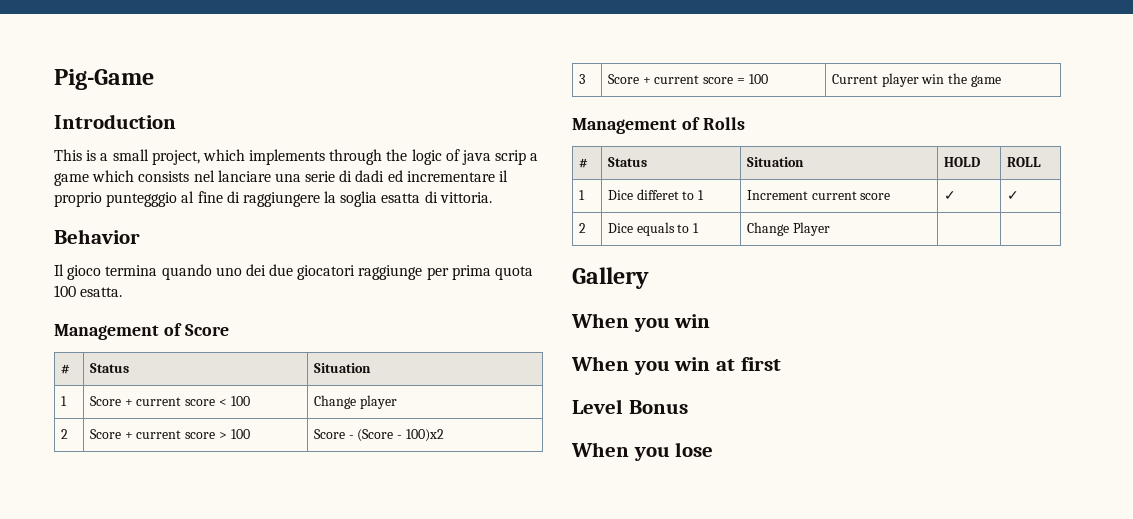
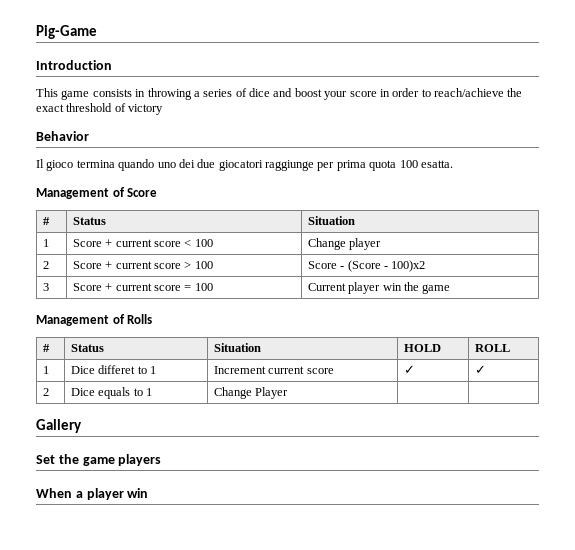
[86,149,539,165] [54,170,509,186] [54,191,492,207] is a small project, which implements through the logic of java scrip a game which consists nel lanciare una serie di dadi ed incrementare il proprio puntegggio al fine di raggiungere la soglia esatta di vittoria. -> [61,88,523,100] [36,103,164,115] game consists in throwing a series of dice and boost your score in order to reach/achieve the exact threshold of victory
[571,313,711,332] [571,356,781,375] [572,399,688,414] [571,442,714,461] When you win // When you win at first // Level Bonus // When you lose -> [36,454,162,466] [36,488,149,500] Set the game players // When a player win

